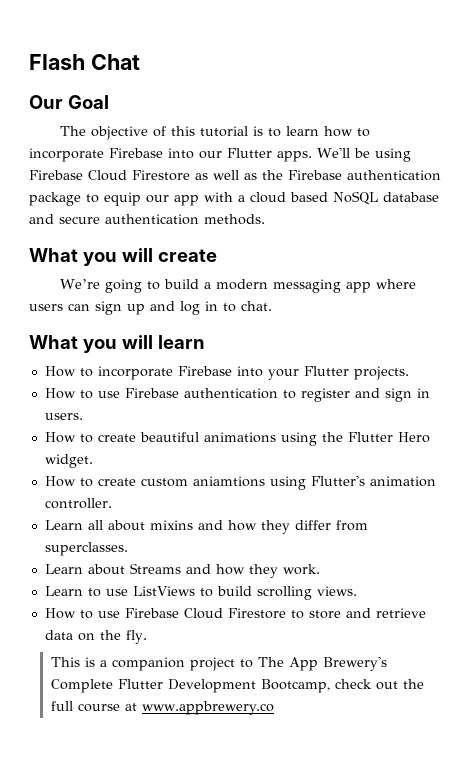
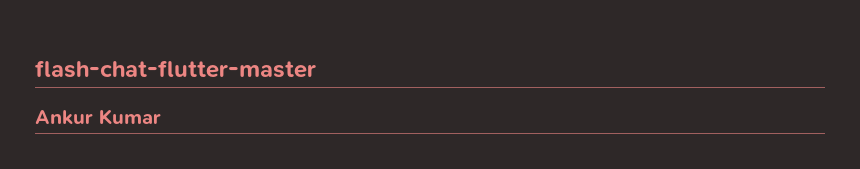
[29,54,140,70] [29,95,109,109] [59,126,370,140] [29,147,411,162] [29,170,441,181] [29,191,439,206] [29,214,265,225] [29,248,217,266] [59,279,416,293] [29,301,272,315] [29,335,205,353] [44,366,409,380] [44,388,430,402] [44,413,83,420] [44,432,430,446] [44,454,93,468] [44,475,436,490] [44,498,112,509] [44,520,368,534] [44,542,128,556] [44,563,320,578] [44,586,357,600] [44,608,426,619] [44,630,147,644] [50,656,387,671] [50,679,424,693] [50,701,275,715] Flash Chat // Our Goal // The objective of this tutorial is to learn how to incorporate Firebase into our Flutter apps. We'll be using Firebase Cloud Firestore as well as the Firebase authentication package to equip our app with a cloud based NoSQL database and secure authentication methods. // What you will create // We’re going to build a modern messaging app where users can sign up and log in to chat. // What you will learn // How to incorporate Firebase into your Flutter projects. // How to use Firebase authentication to register and sign in users. // How to create beautiful animations using the Flutter Hero widget. // How to create custom aniamtions using Flutter's animation controller. // Learn all about mixins and how they differ from superclasses. // Learn about Streams and how they work. // Learn to use ListViews to build scrolling views. // How to use Firebase Cloud Firestore to store and retrieve data on the fly. // This is a companion project to The App Brewery's Complete Flutter Development Bootcamp, check out the full course at www.appbrewery.co -> [35,60,316,78] [35,109,161,125] flash-chat-flutter-master // Ankur Kumar

